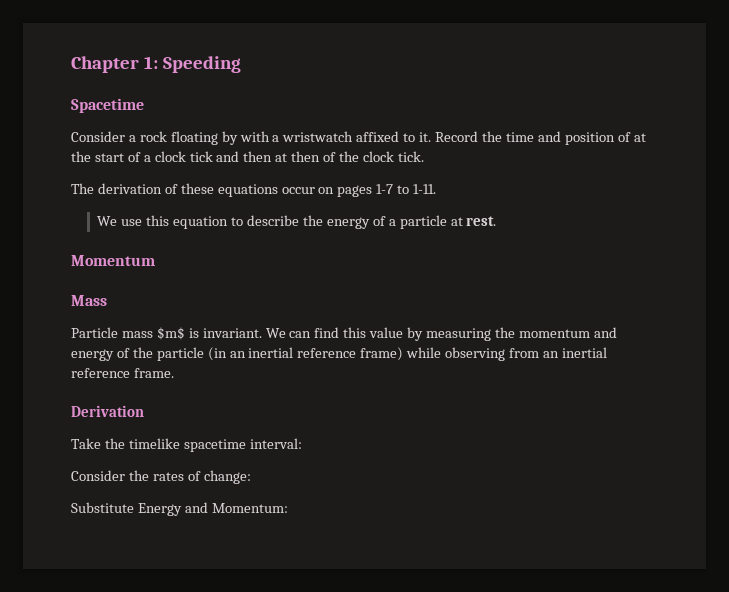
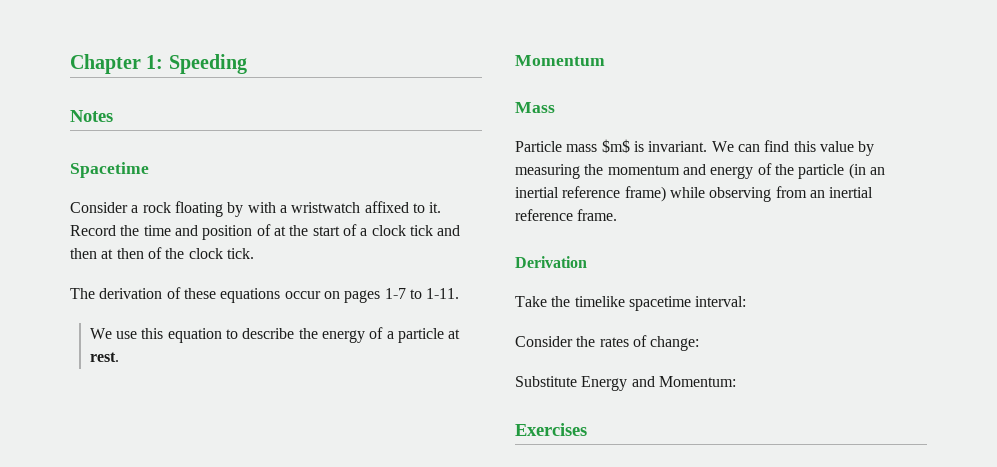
(241, 64) none -> [70,110,113,122] // Notes
(288, 508) none -> [515,423,587,436] // Exercises

